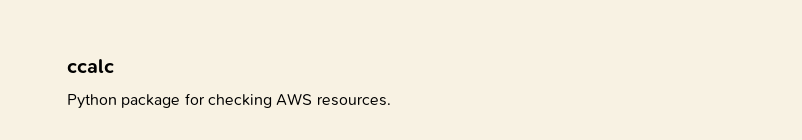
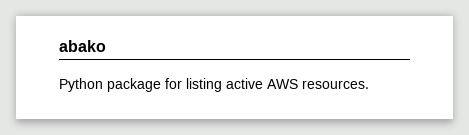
[67,59,115,73] ccalc -> [59,40,106,52] abako
[207,94,272,108] checking -> [186,78,263,92] listing active

